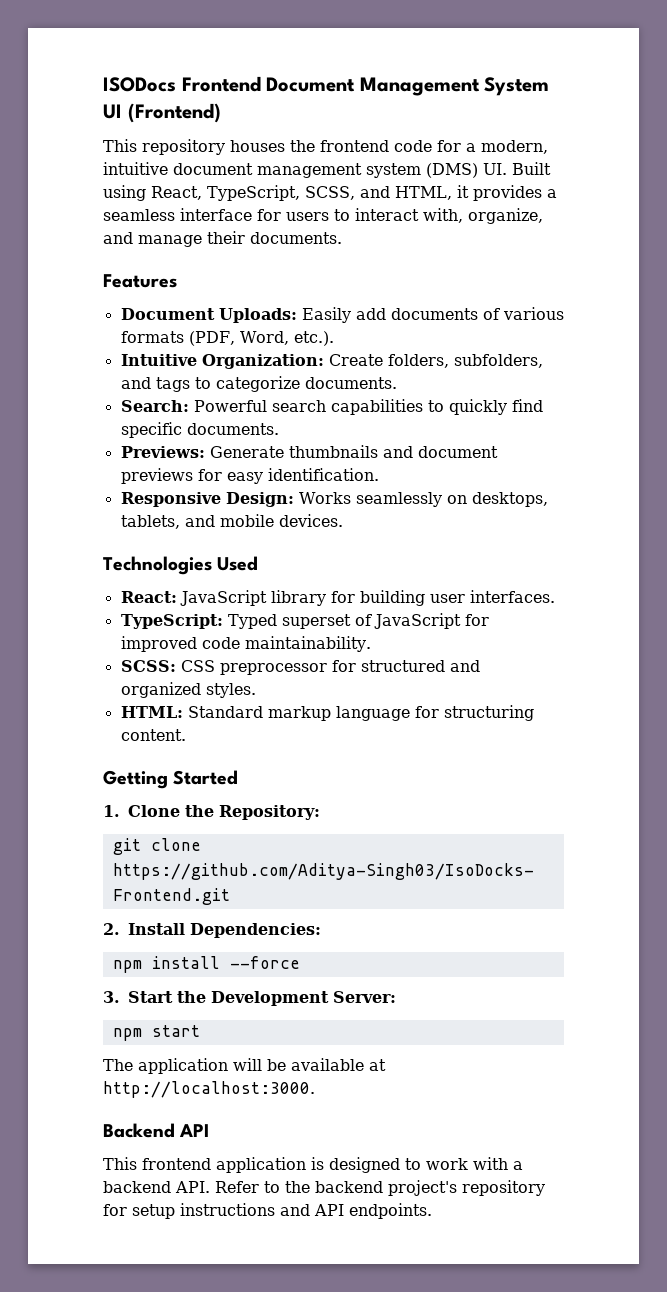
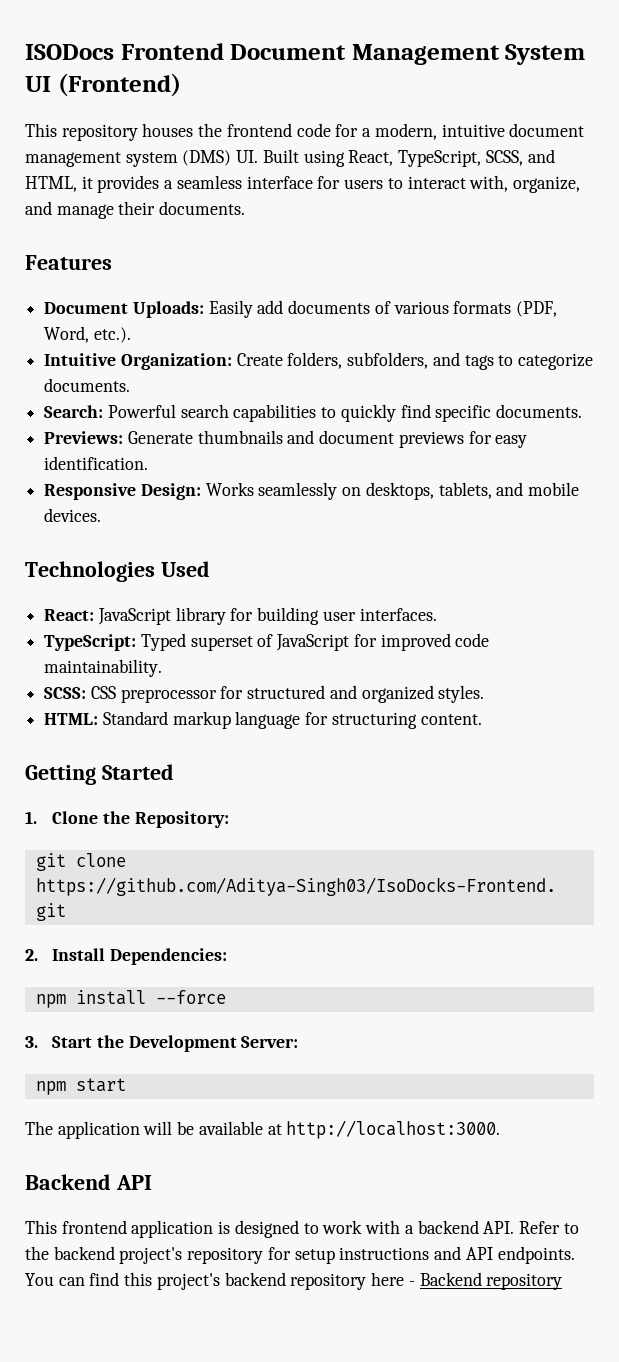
(432, 1211) none -> [25,1272,563,1290] You can find this project's backend repository here - Backend repository

